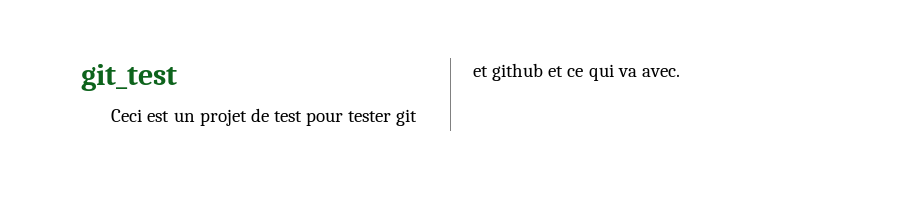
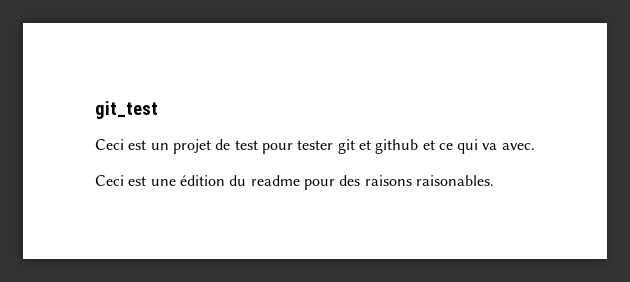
(680, 72) none -> [95,175,494,190] // Ceci est une édition du readme pour des raisons raisonables.

